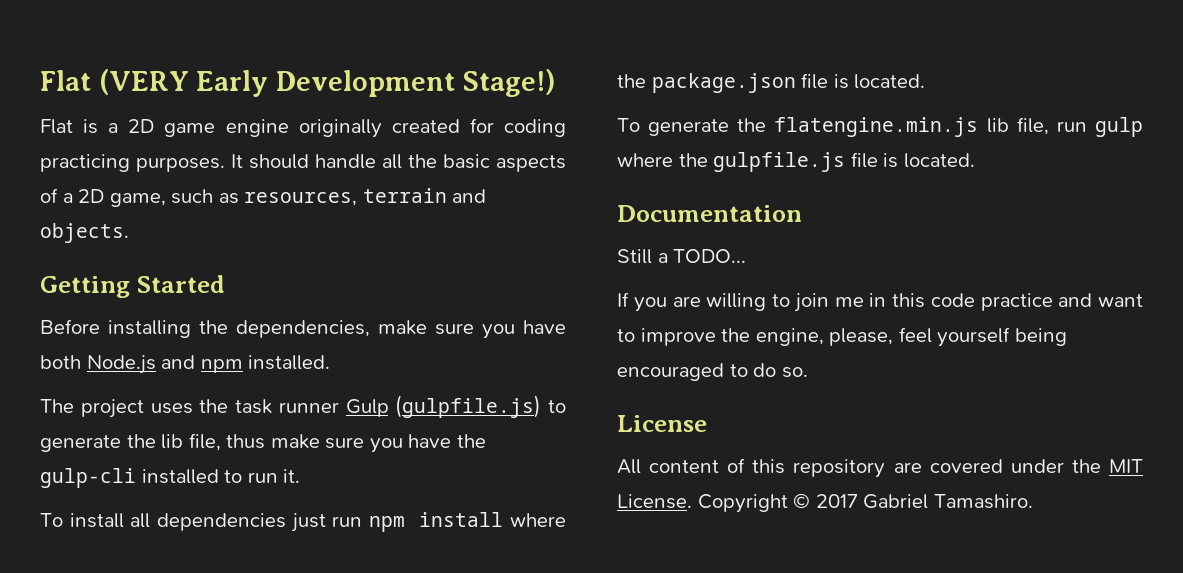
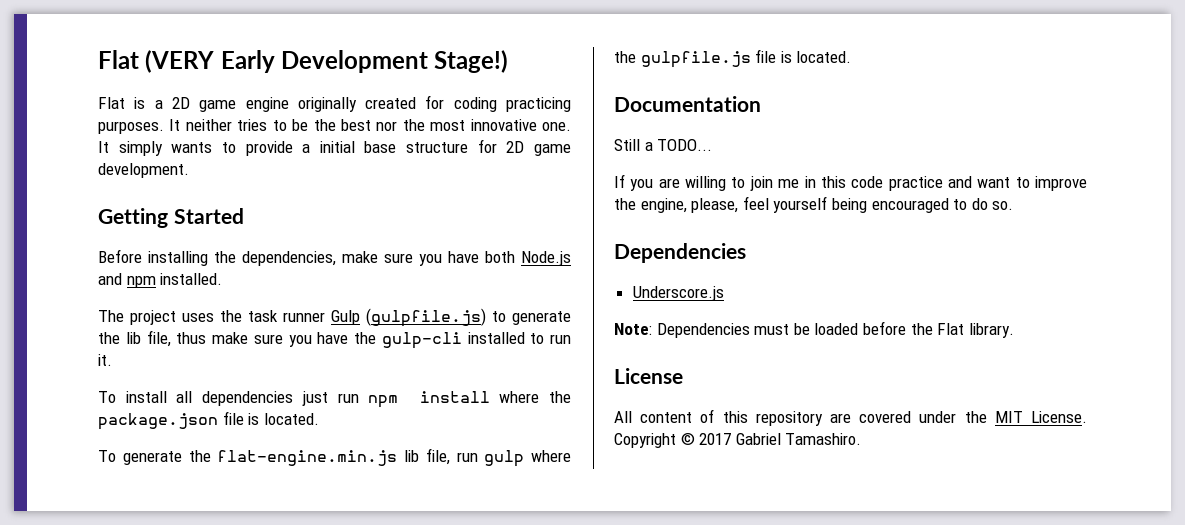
[249,154,566,172] [40,188,487,207] [40,223,129,243] should handle all the basic aspects of a 2D game, such as resources, terrain and objects. -> [185,119,571,131] [98,139,571,156] [98,163,189,178] neither tries to be the best nor the most innovative one. It simply wants to provide a initial base structure for 2D game development.
[774,117,979,137] flatengine.min.js -> [217,450,398,466] flat-engine.min.js
(808, 372) none -> [614,243,746,263] [632,286,724,301] [614,321,1014,338] // Dependencies // Underscore.js // Note: Dependencies must be loaded before the Flat library.

